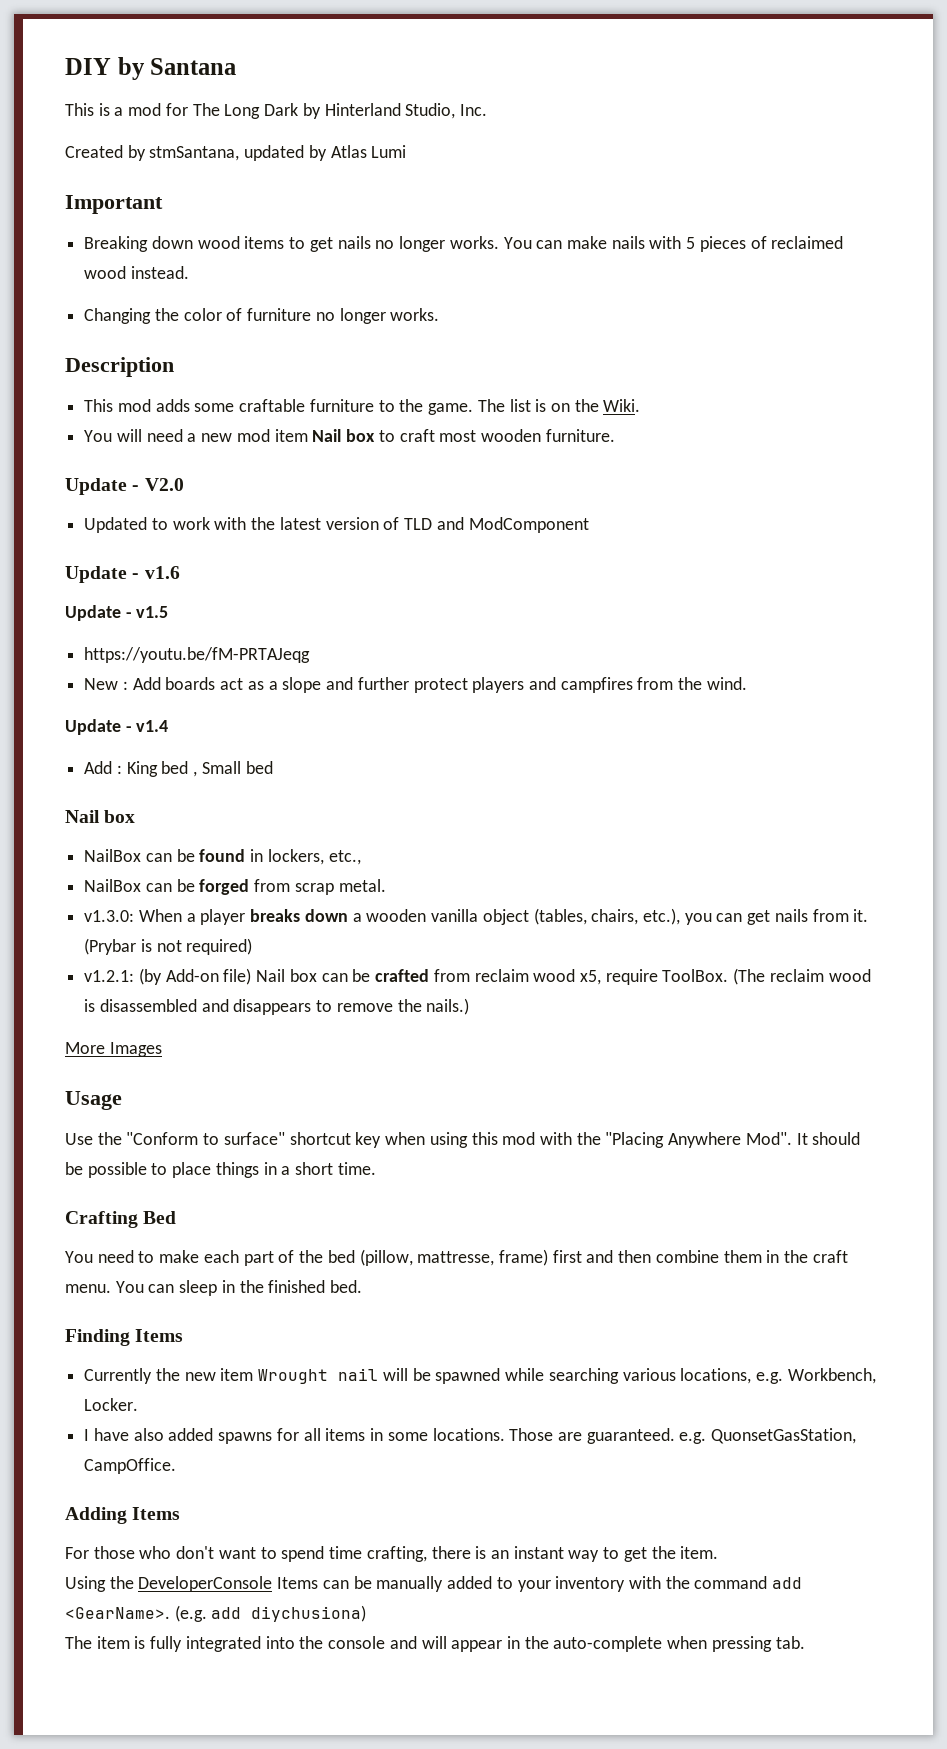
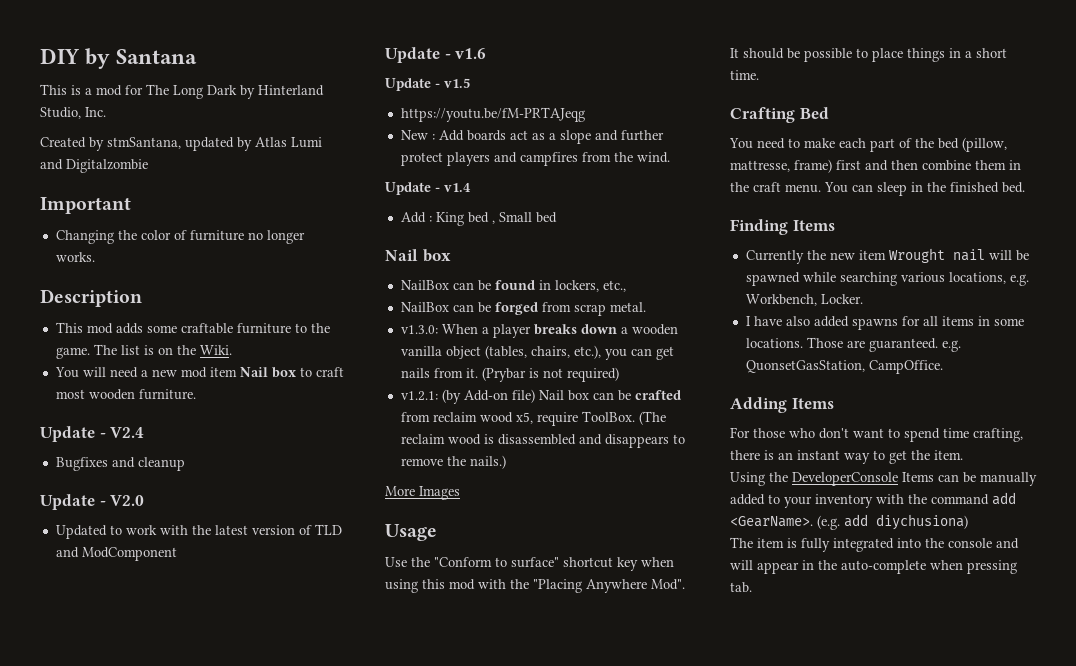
(407, 151) none -> [40,159,148,173] and Digitalzombie
[84,236,844,252] [84,266,189,279] // Breaking down wood items to get nails no longer works. You can make nails with 5 pieces of reclaimed wood instead. -> (131, 205) none
(615, 435) none -> [40,426,145,442] [55,457,185,471] // Update - V2.4 // Bugfixes and cleanup

